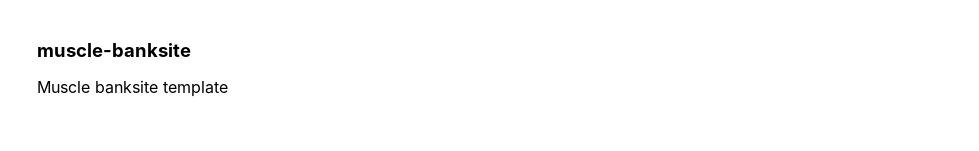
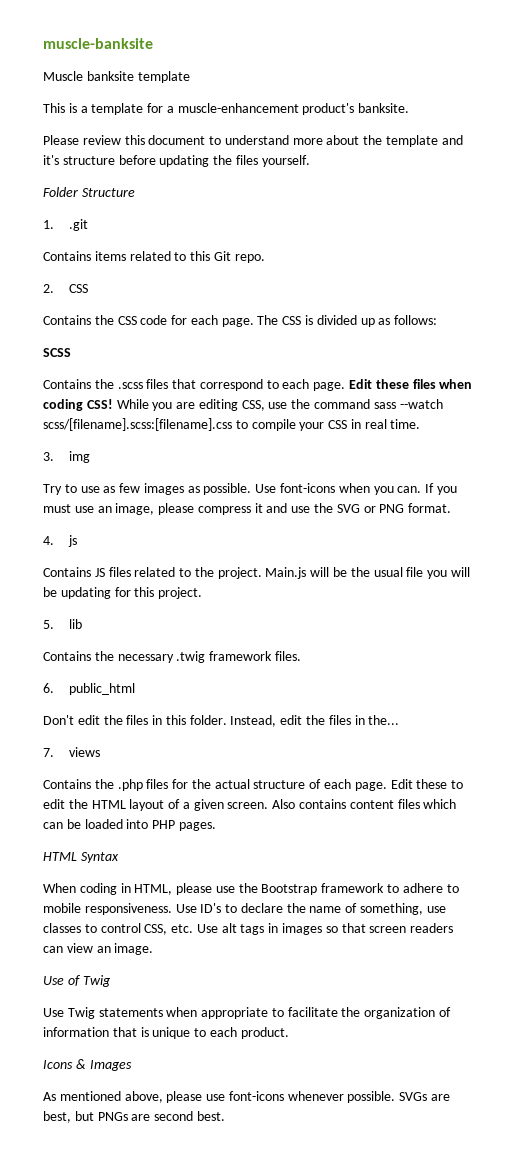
(228, 89) none -> [43,103,410,115] [43,135,463,147] [43,155,310,167] [43,187,135,197] [43,219,89,231] [43,251,265,263] [43,284,89,293] [43,315,438,327] [43,348,71,357] [43,379,473,391] [43,399,443,411] [43,418,421,431] [43,451,91,463] [43,483,457,495] [43,503,452,515] [43,535,78,547] [43,567,470,579] [43,587,203,599] [43,619,83,629] [43,651,301,663] [43,683,136,695] [43,715,400,727] [43,747,101,757] [43,779,464,791] [43,799,457,811] [43,819,216,831] [43,852,119,863] [43,883,459,895] [43,903,446,915] [43,923,454,935] [43,943,154,955] [43,975,111,987] [43,1007,452,1019] [43,1027,289,1039] [43,1059,132,1071] [43,1091,451,1103] [43,1111,225,1123] // This is a template for a muscle-enhancement product's banksite. // Please review this document to understand more about the template and it's structure before updating the files yourself. // Folder Structure // 1. .git // Contains items related to this Git repo. // 2. CSS // Contains the CSS code for each page. The CSS is divided up as follows: // SCSS // Contains the .scss files that correspond to each page. Edit these files when coding CSS! While you are editing CSS, use the command sass --watch scss/[filename].scss:[filename].css to compile your CSS in real time. // 3. img // Try to use as few images as possible. Use font-icons when you can. If you must use an image, please compress it and use the SVG or PNG format. // 4. js // Contains JS files related to the project. Main.js will be the usual file you will be updating for this project. // 5. lib // Contains the necessary .twig framework files. // 6. public_html // Don't edit the files in this folder. Instead, edit the files in the... // 7. views // Contains the .php files for the actual structure of each page. Edit these to edit the HTML layout of a given screen. Also contains content files which can be loaded into PHP pages. // HTML Syntax // When coding in HTML, please use the Bootstrap framework to adhere to mobile responsiveness. Use ID's to declare the name of something, use classes to control CSS, etc. Use alt tags in images so that screen readers can view an image. // Use of Twig // Use Twig statements when appropriate to facilitate the organization of information that is unique to each product. // Icons & Images // As mentioned above, please use font-icons whenever possible. SVGs are best, but PNGs are second best.

